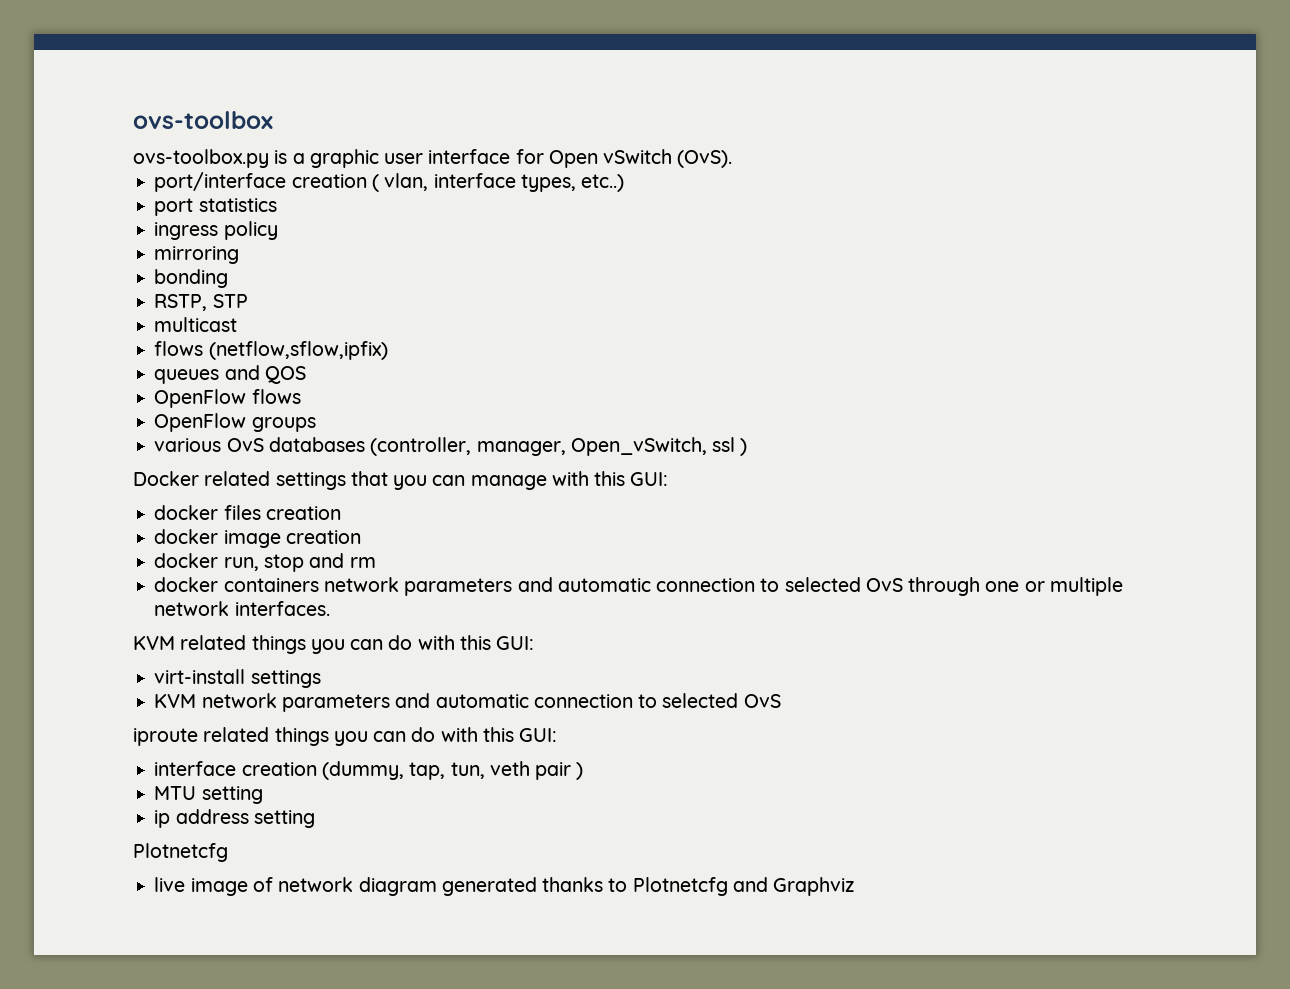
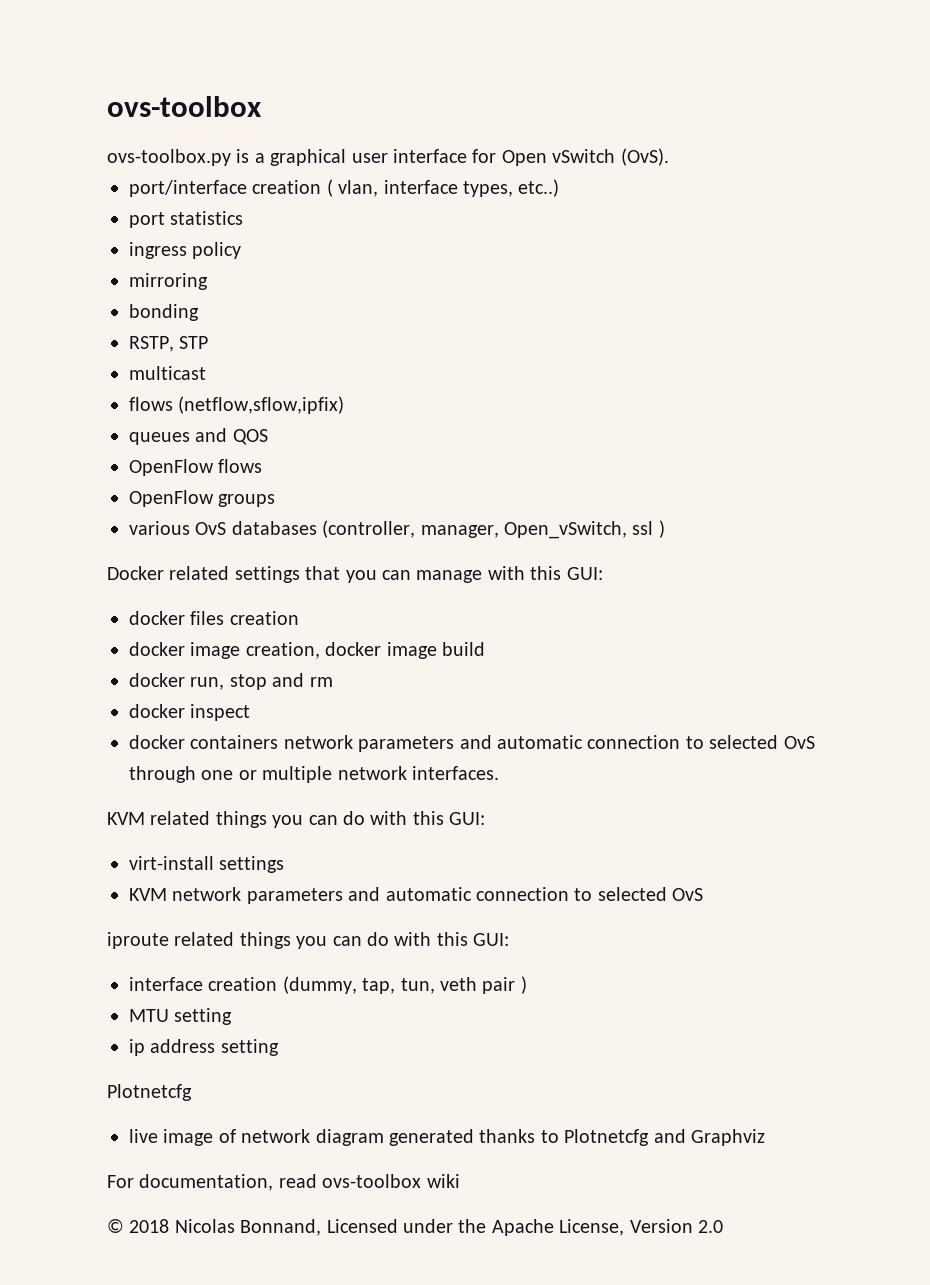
[309,149,379,168] graphic -> [270,149,347,166] graphical
[285,530,361,544] creation -> [245,642,485,659] creation, docker image build
(376, 562) none -> [129,704,251,721] // docker inspect
(855, 886) none -> [107,1174,460,1191] [107,1219,723,1236] // For documentation, read ovs-toolbox wiki // © 2018 Nicolas Bonnand, Licensed under the Apache License, Version 2.0

